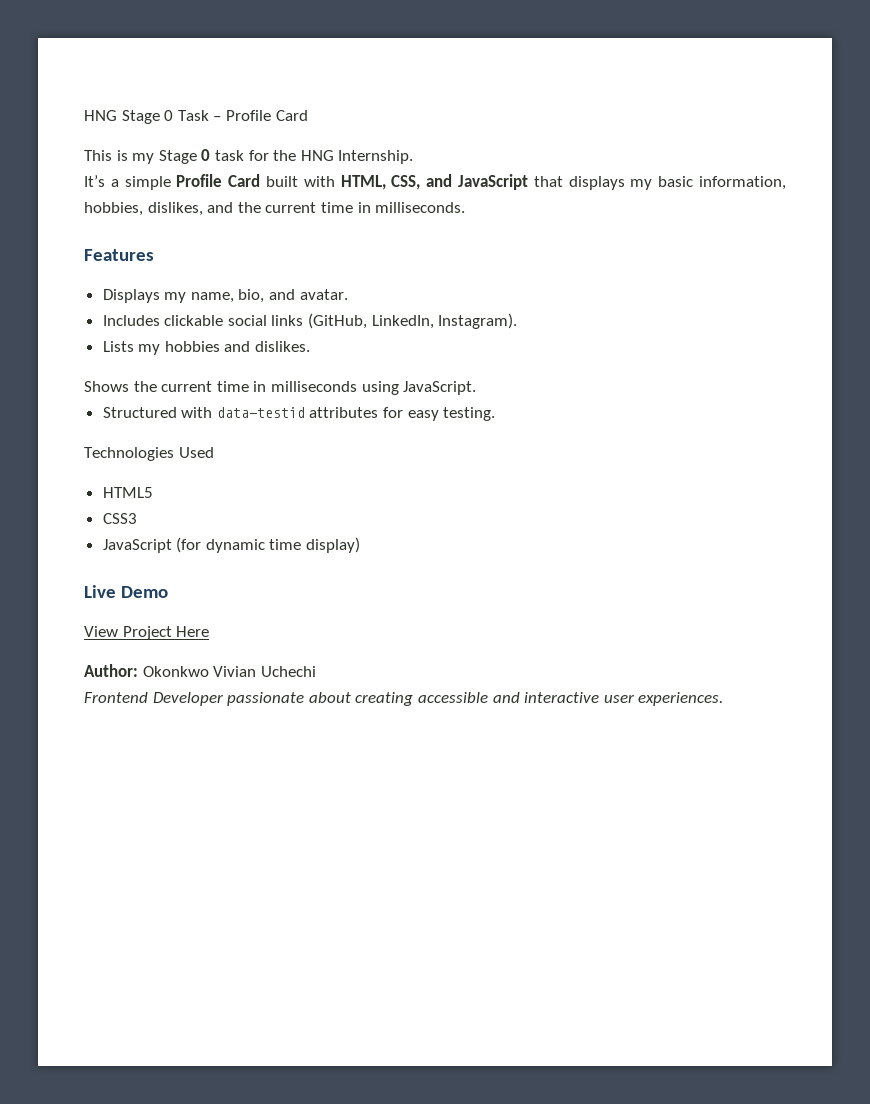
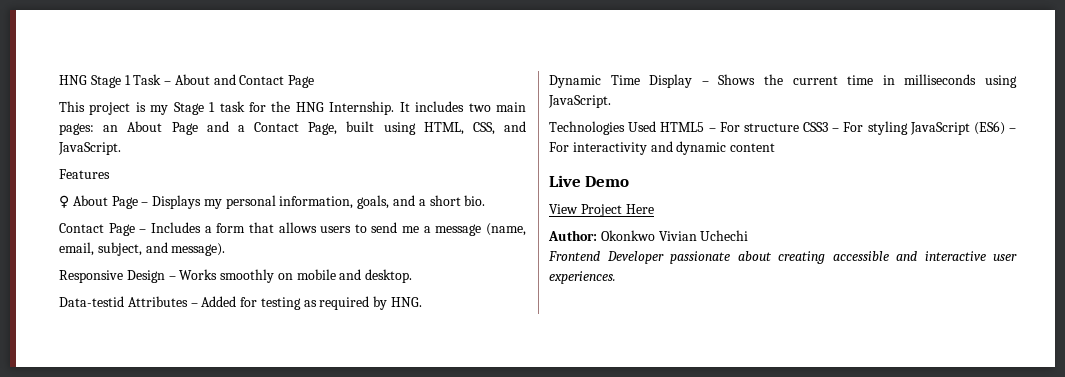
[164,110,174,121] 0 -> [124,75,131,85] 1
[225,110,308,121] Profile Card -> [174,74,315,88] About and Contact Page
(112, 155) none -> [89,102,131,115] project
[201,149,211,161] 0 -> [209,102,216,112] 1
[84,174,786,190] [84,202,466,216] [84,249,154,261] [102,289,348,303] [102,313,518,329] [102,341,311,355] // It’s a simple Profile Card built with HTML, CSS, and JavaScript that displays my basic information, hobbies, dislikes, and the current time in milliseconds. // Features // Displays my name, bio, and avatar. // Includes clickable social links (GitHub, LinkedIn, Instagram). // Lists my hobbies and dislikes. // -> [399,101,526,112] [59,121,526,135] [58,142,121,155] [59,169,110,179] [59,195,486,209] [59,222,527,236] [59,242,226,256] [59,269,413,283] [59,296,423,310] [549,74,709,88] It includes two main pages: an About Page and a Contact Page, built using HTML, CSS, and JavaScript. // Features // ♀ About Page – Displays my personal information, goals, and a short bio. // Contact Page – Includes a form that allows users to send me a message (name, email, subject, and message). // Responsive Design – Works smoothly on mobile and desktop. // Data-testid Attributes – Added for testing as required by HNG. // Dynamic Time Display –
[102,407,496,421] // Structured with data-testid attributes for easy testing. -> (611, 101) none
(214, 452) // -> (657, 126) none
[102,513,137,524] [102,537,361,553] // CSS3 // JavaScript (for dynamic time display) -> [708,121,1017,135] [549,141,776,155] – For structure CSS3 – For styling JavaScript (ES6) – For interactivity and dynamic content

